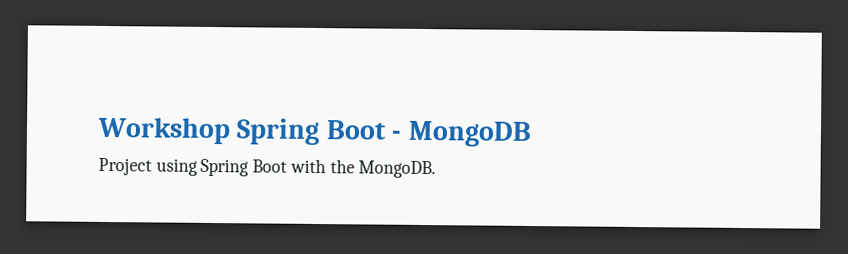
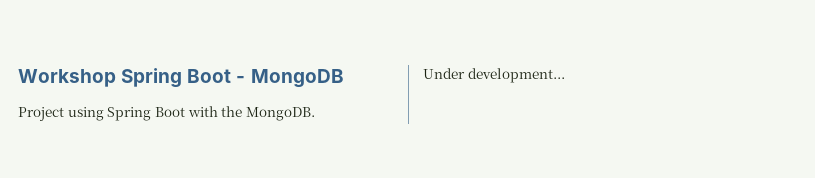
(437, 169) none -> [423,68,565,83] // Under development...

